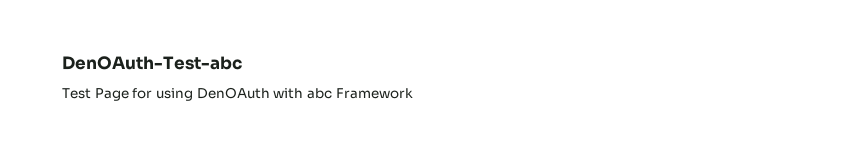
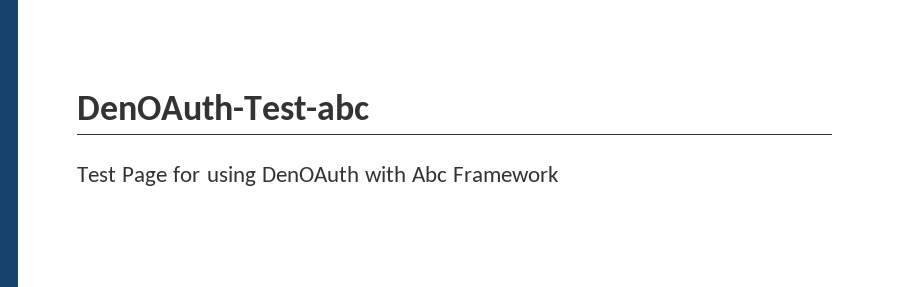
[306,88,332,99] abc -> [412,166,448,182] Abc

